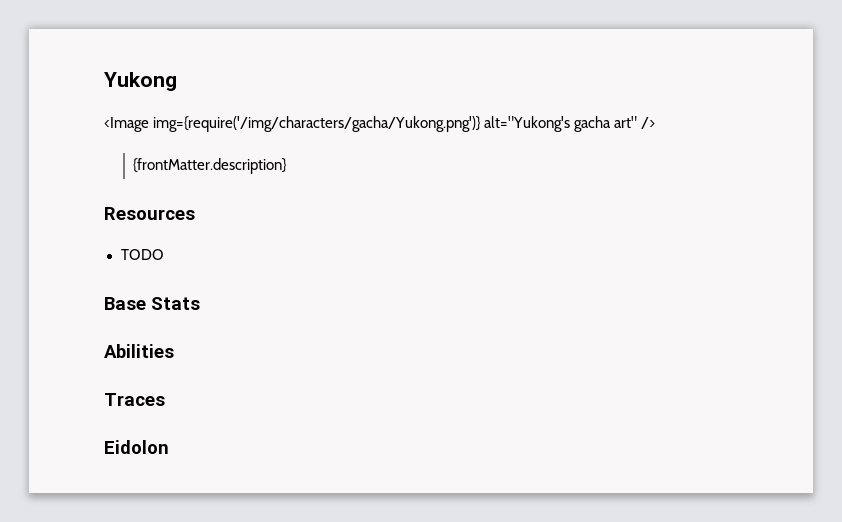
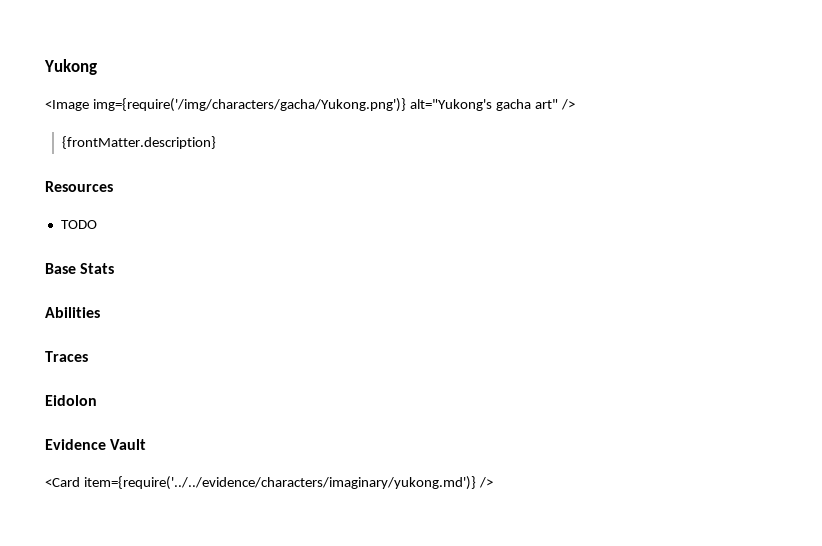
(169, 447) none -> [45,439,147,450] [45,476,493,490] // Evidence Vault // <Card item={require('../../evidence/characters/imaginary/yukong.md')} />

